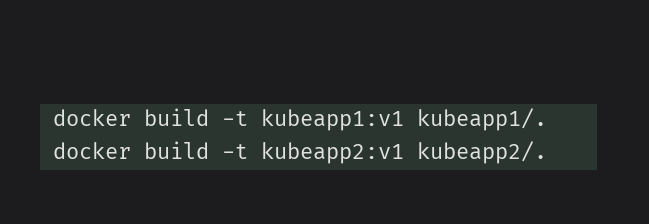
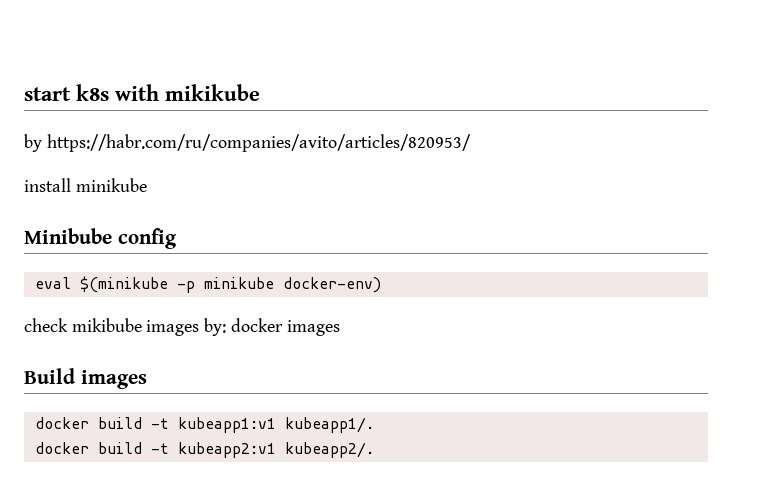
(52, 117) none -> [24,84,260,101] [24,134,471,152] [24,178,147,192] [24,228,177,249] [34,276,381,293] [24,318,340,336] [24,368,147,389] start k8s with mikikube // by https://habr.com/ru/companies/avito/articles/820953/ // install minikube // Minibube config // eval $(minikube -p minikube docker-env) // check mikibube images by: docker images // Build images //

